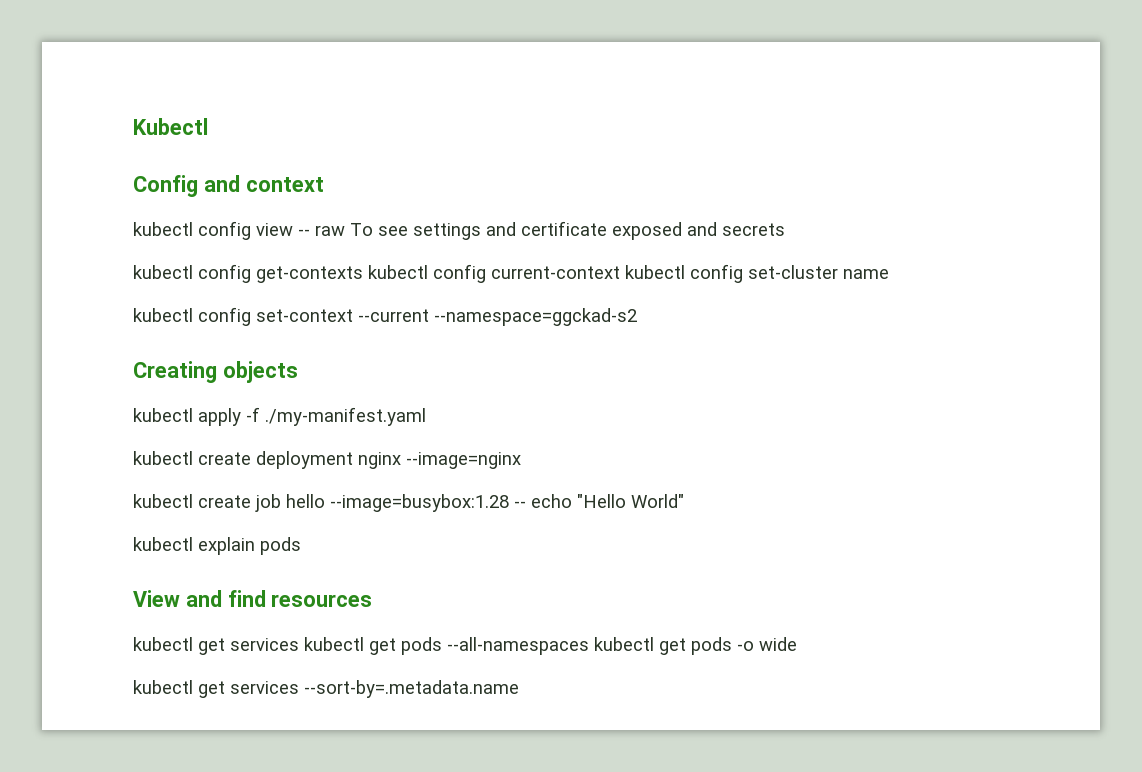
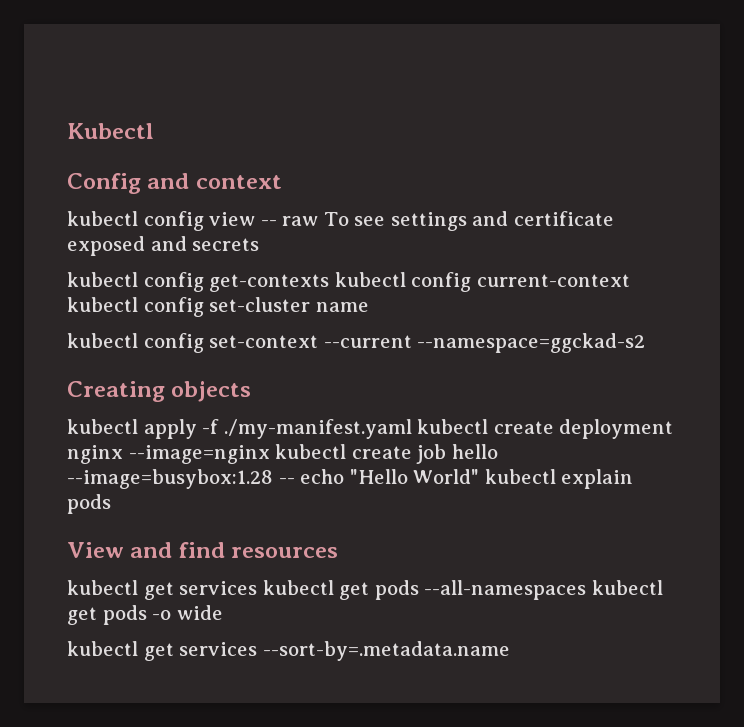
(426, 416) // -> (412, 429) none
(521, 460) // -> (270, 454) none
(684, 501) // -> (480, 476) none

